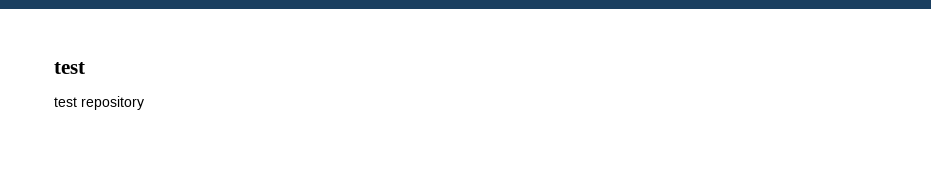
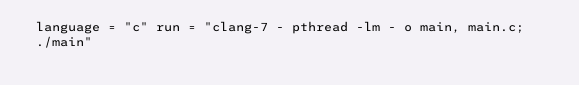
[54,62,85,74] [54,96,144,110] test // test repository -> [36,21,524,34] [36,36,92,48] language = "c" run = "clang-7 - pthread -lm - o main, main.c; ./main"

